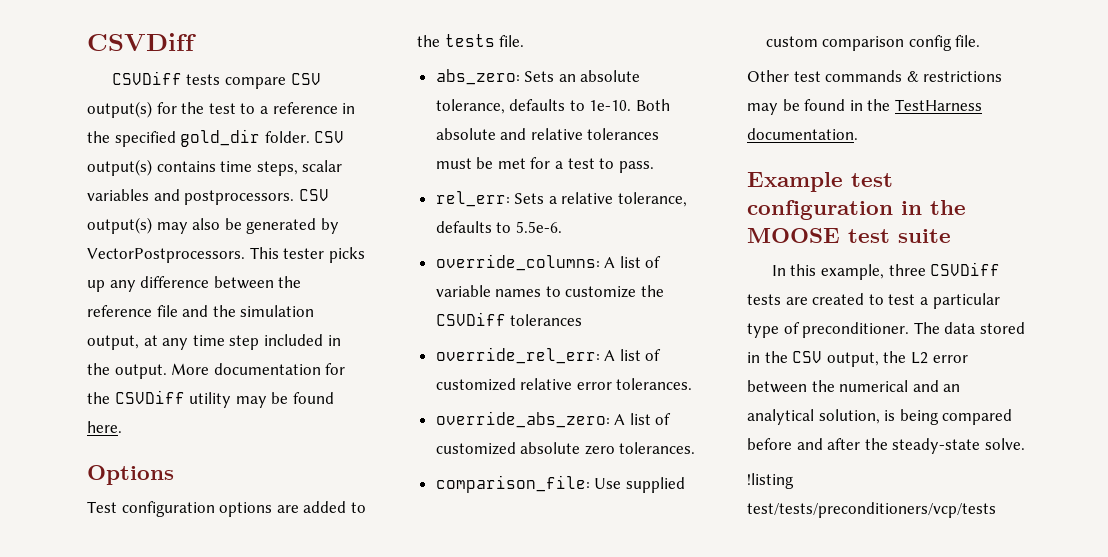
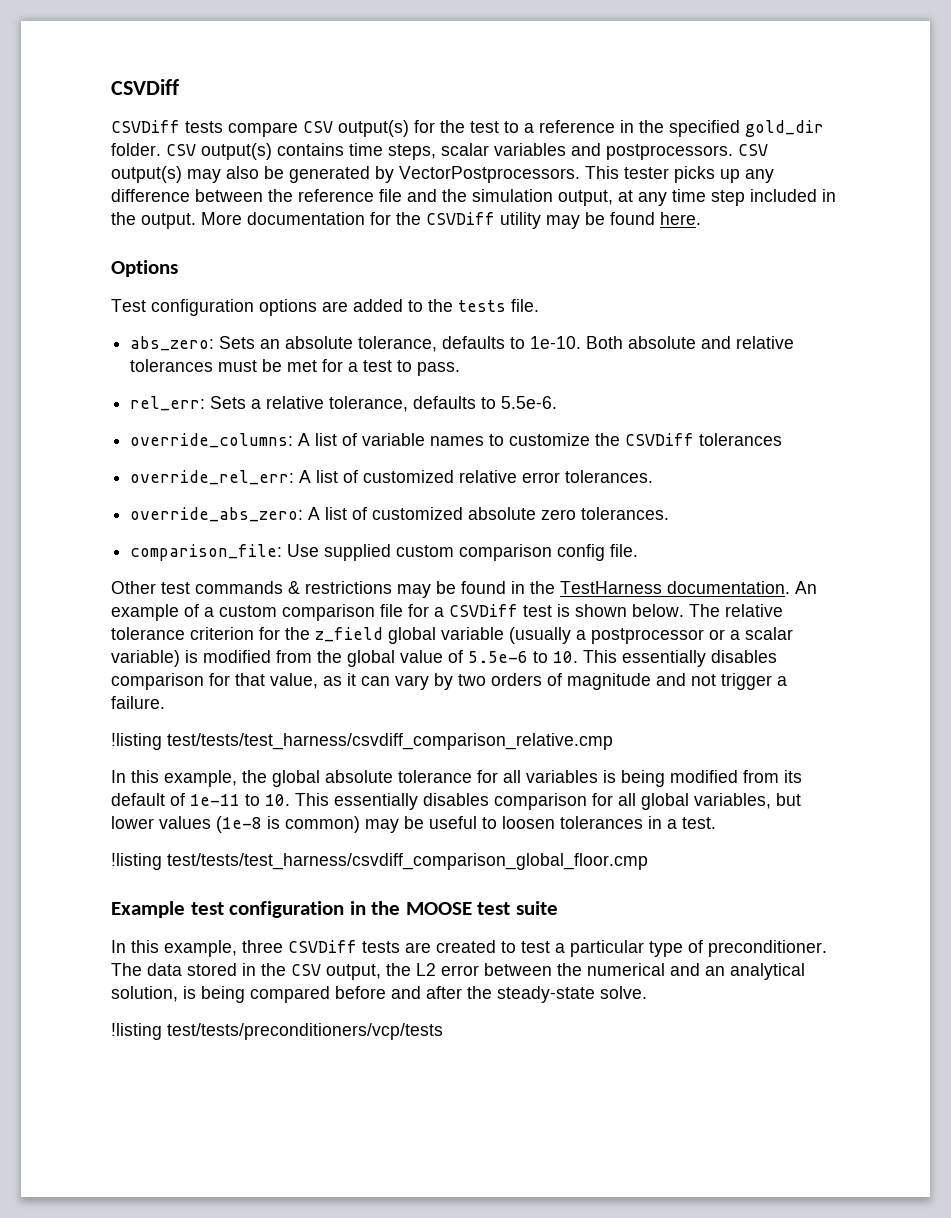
(858, 134) none -> [795,581,817,594] [111,604,783,621] [111,627,793,644] [111,650,777,667] [111,673,787,690] [111,696,165,709] [111,733,613,750] [111,770,802,787] [111,793,801,810] [111,816,716,833] [111,853,648,870] An example of a custom comparison file for a CSVDiff test is shown below. The relative tolerance criterion for the z_field global variable (usually a postprocessor or a scalar variable) is modified from the global value of 5.5e-6 to 10. This essentially disables comparison for that value, as it can vary by two orders of magnitude and not trigger a failure. // !listing test/tests/test_harness/csvdiff_comparison_relative.cmp // In this example, the global absolute tolerance for all variables is being modified from its default of 1e-11 to 10. This essentially disables comparison for all global variables, but lower values (1e-8 is common) may be useful to loosen tolerances in a test. // !listing test/tests/test_harness/csvdiff_comparison_global_floor.cmp

